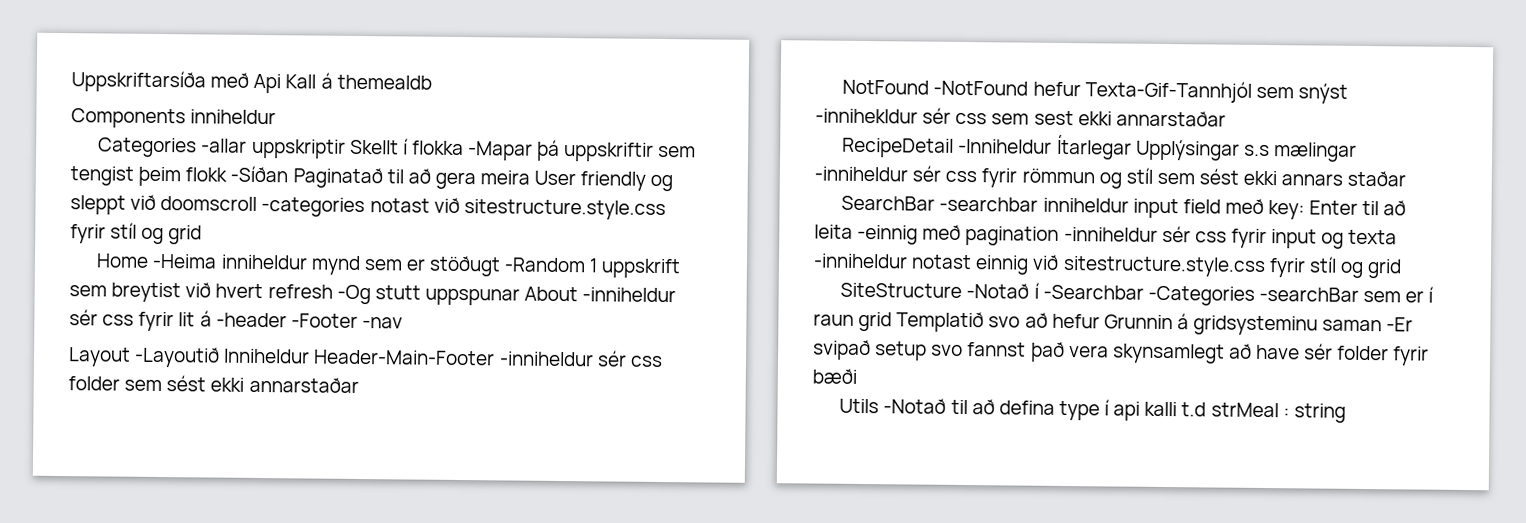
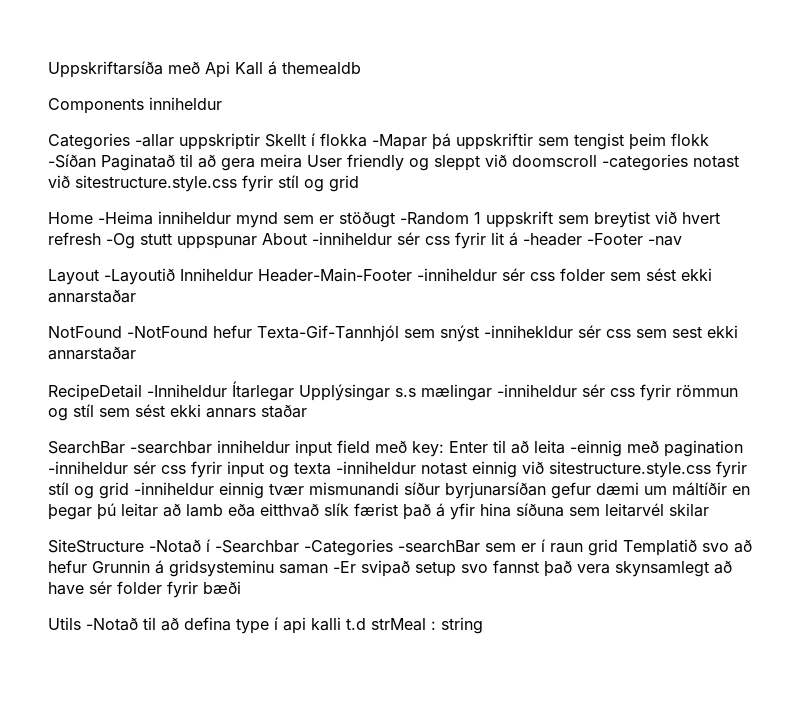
(1403, 269) none -> [134,482,750,499] [48,503,709,520] -inniheldur einnig tvær mismunandi síður byrjunarsíðan gefur dæmi um máltíðir en þegar þú leitar að lamb eða eitthvað slík færist það á yfir hina síðuna sem leitarvél skilar

